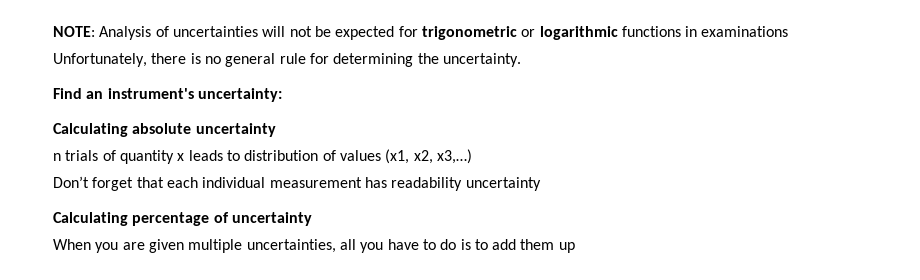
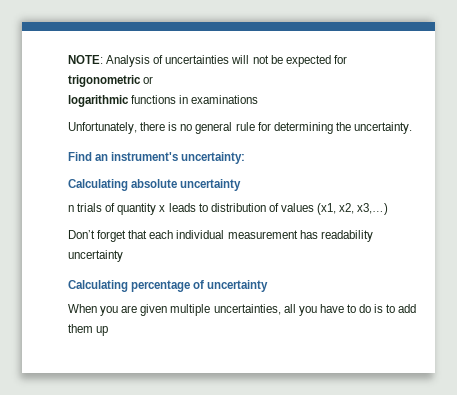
(536, 33) none -> (154, 80) //

